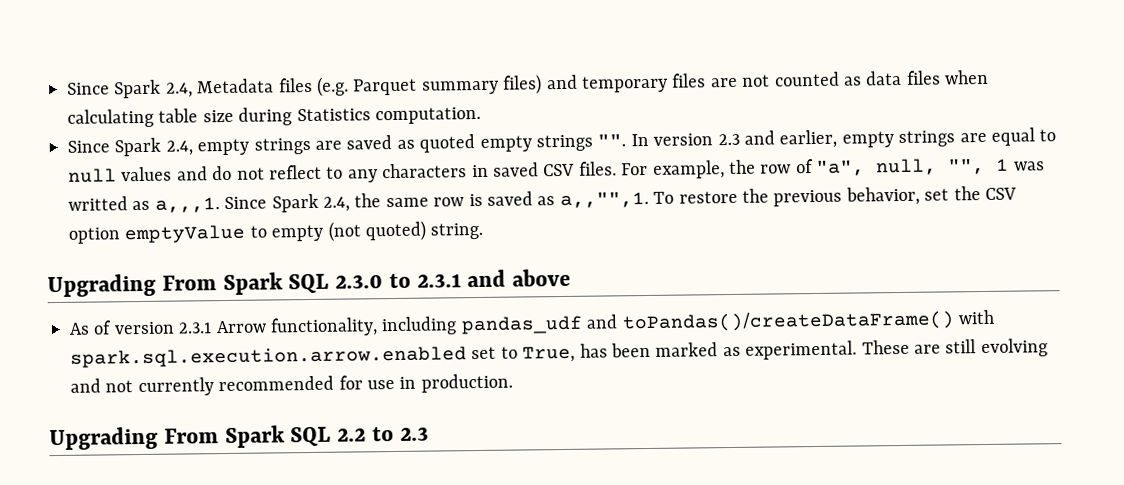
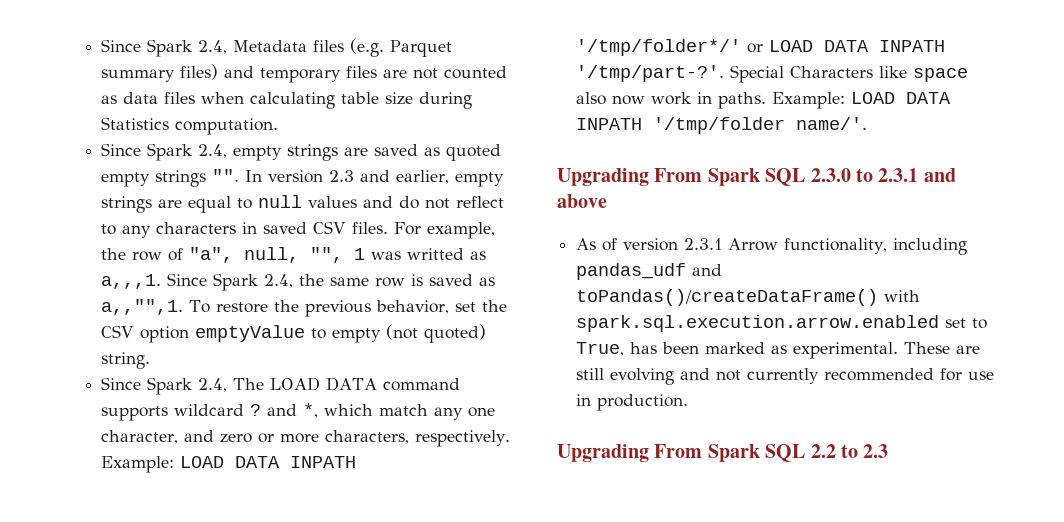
(484, 231) none -> [101,377,461,395] [101,403,496,421] [101,430,511,447] [101,456,357,473] [576,39,946,56] [576,65,969,83] [576,92,952,109] [576,117,868,134] // Since Spark 2.4, The LOAD DATA command supports wildcard ? and *, which match any one character, and zero or more characters, respectively. Example: LOAD DATA INPATH '/tmp/folder*/' or LOAD DATA INPATH '/tmp/part-?'. Special Characters like space also now work in paths. Example: LOAD DATA INPATH '/tmp/folder name/'.

